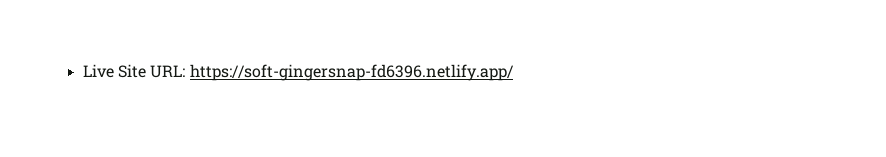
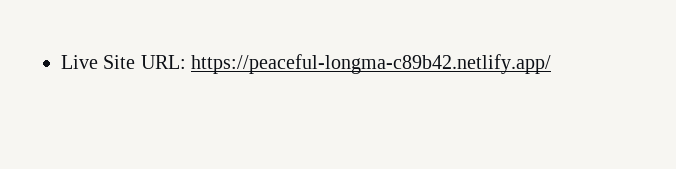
[189,64,514,81] https://soft-gingersnap-fd6396.netlify.app/ -> [191,54,552,74] https://peaceful-longma-c89b42.netlify.app/

